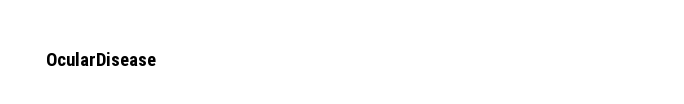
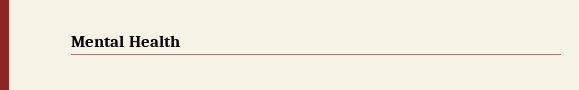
[46,52,156,66] OcularDisease -> [71,35,180,47] Mental Health

